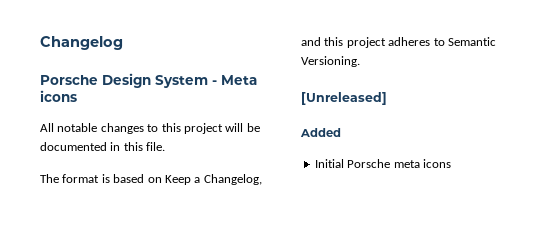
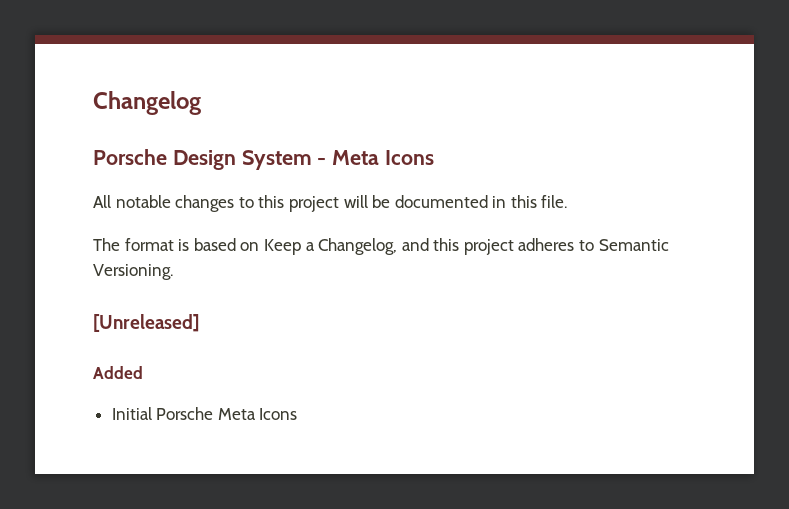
[40,90,77,102] icons -> [385,150,435,165] Icons
[393,159,451,168] meta icons -> [217,408,298,420] Meta Icons

